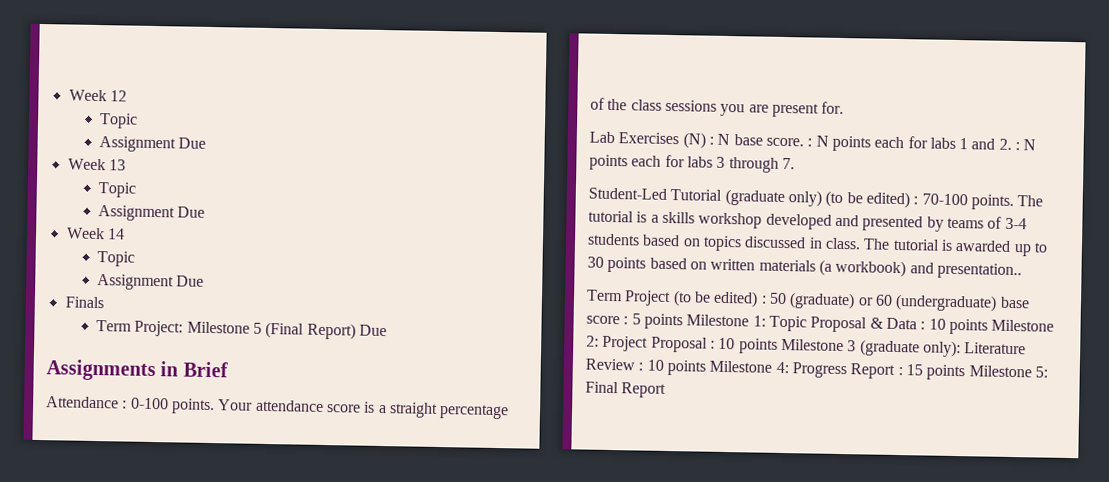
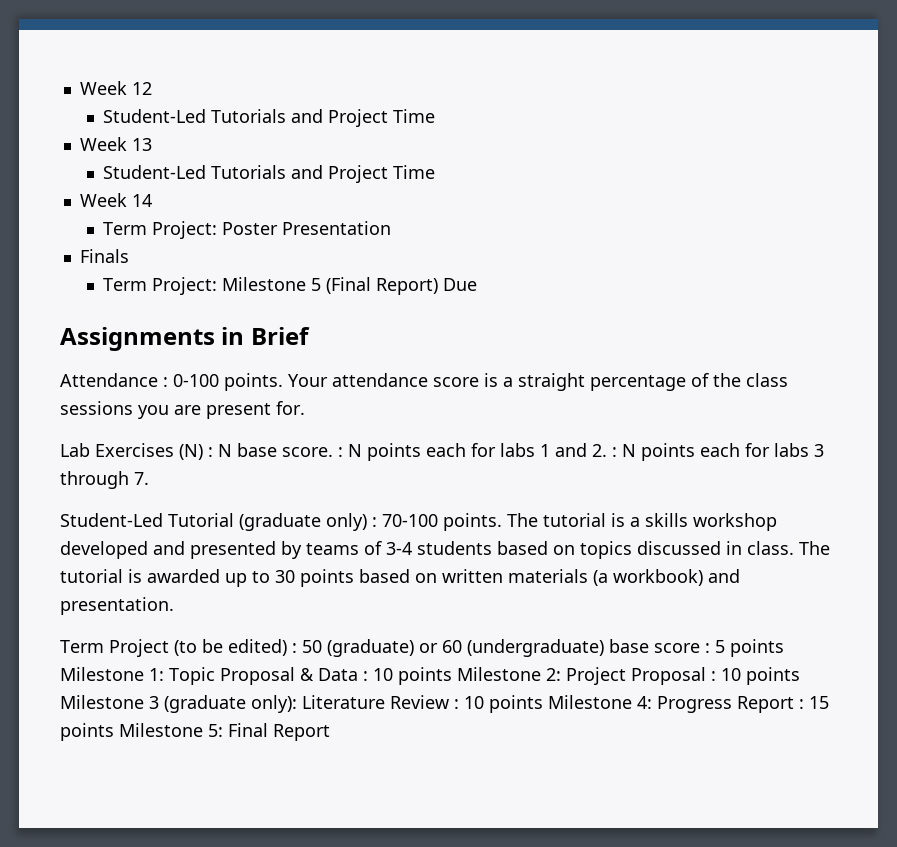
[99,113,139,129] [99,136,207,153] [67,158,126,171] [98,182,137,198] [98,205,206,222] [65,227,125,240] [97,251,136,267] [97,274,205,291] Topic // Assignment Due // Week 13 // Topic // Assignment Due // Week 14 // Topic // Assignment Due -> [102,109,435,127] [79,137,152,151] [102,165,435,183] [79,193,152,207] [102,221,391,239] Student-Led Tutorials and Project Time // Week 13 // Student-Led Tutorials and Project Time // Week 14 // Term Project: Poster Presentation
[825,190,910,209] (to be edited) -> (367, 522) none
[936,262,1022,280] presentation.. -> [60,597,174,615] presentation.

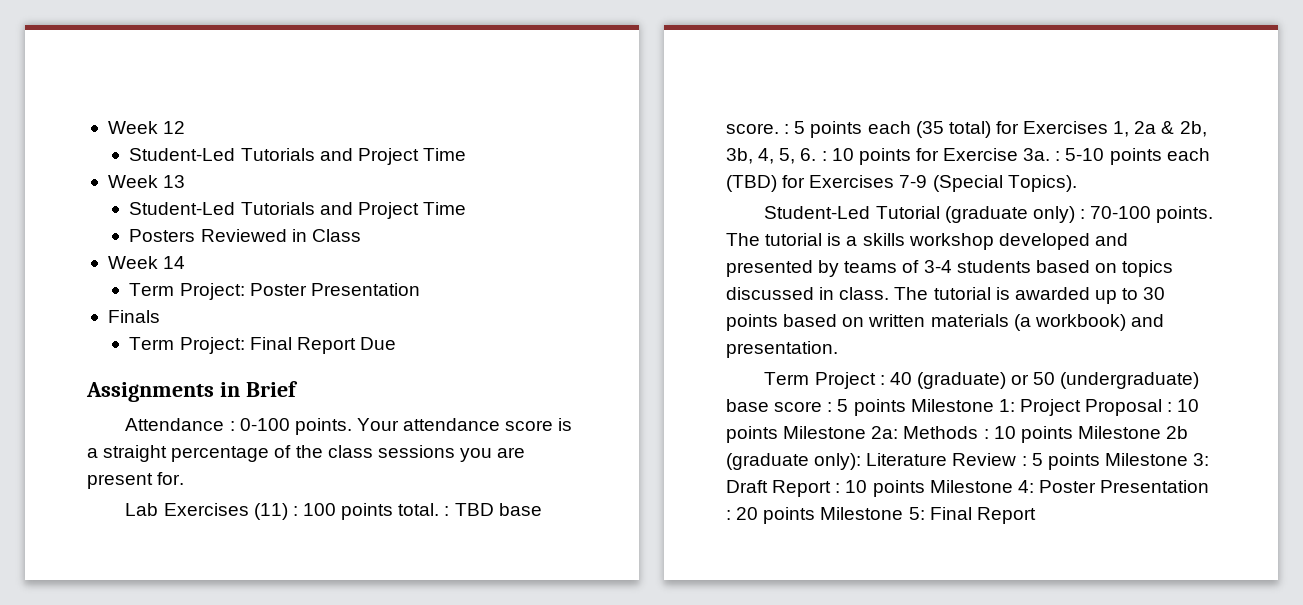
(435, 172) none -> [129,229,361,242] // Posters Reviewed in Class
[221,277,438,295] Milestone 5 (Final Report) -> [249,337,356,354] Final Report
[179,444,232,460] (N) : N -> [253,503,494,520] (11) : 100 points total. : TBD
[348,443,824,461] [60,471,149,489] N points each for labs 1 and 2. : N points each for labs 3 through 7. -> [794,121,1207,138] [726,148,1210,165] [726,175,1077,192] 5 points each (35 total) for Exercises 1, 2a & 2b, 3b, 4, 5, 6. : 10 points for Exercise 3a. : 5-10 points each (TBD) for Exercises 7-9 (Special Topics).
[174,639,322,656] (to be edited) : 50 -> [879,372,912,385] : 40
[442,640,462,653] 60 -> [1033,372,1056,385] 50
[169,667,561,685] Topic Proposal & Data : 10 points Milestone 2: -> (1015, 405) none
[149,696,159,709] 3 -> [871,426,1189,443] 2a: Methods : 10 points Milestone 2b
[464,695,829,713] 10 points Milestone 4: Progress Report : 15 -> [1031,453,1210,470] [726,480,1210,497] [726,507,759,520] 5 points Milestone 3: Draft Report : 10 points Milestone 4: Poster Presentation : 20

